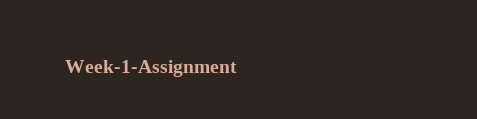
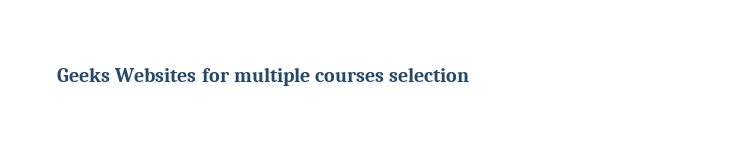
[65,60,237,77] Week-1-Assignment -> [57,67,470,86] Geeks Websites for multiple courses selection

